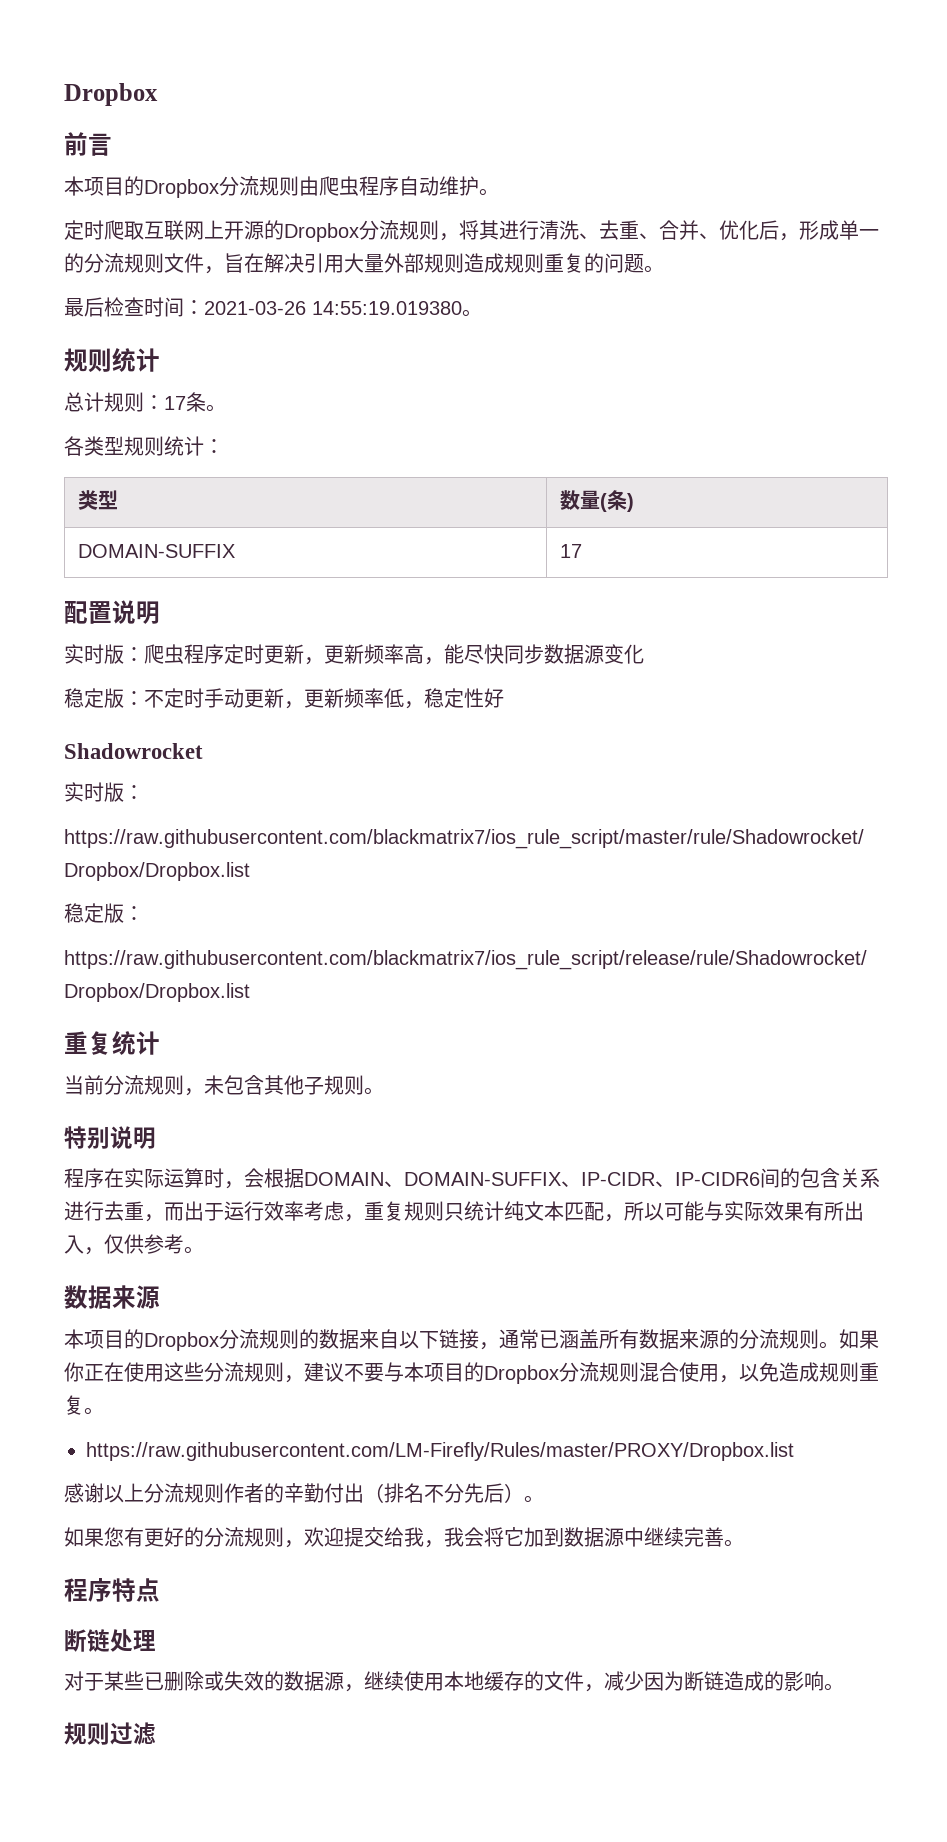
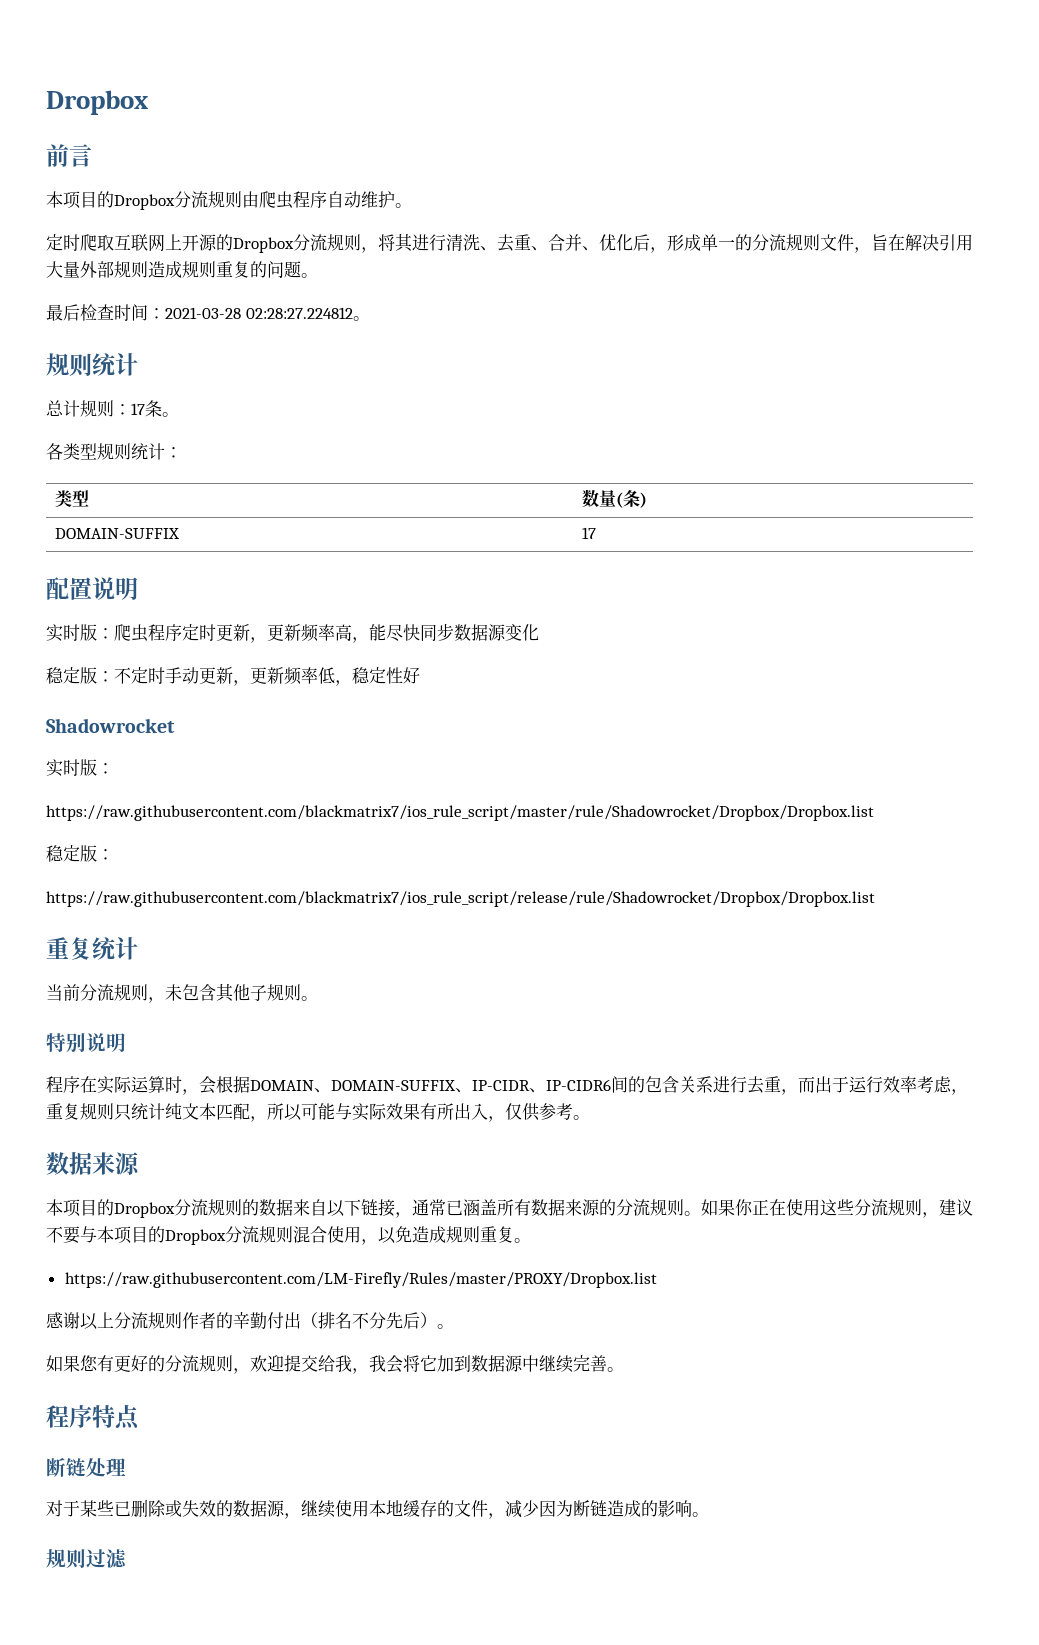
[204,301,462,315] 2021-03-26 14:55:19.019380 -> [165,307,353,319] 2021-03-28 02:28:27.224812

